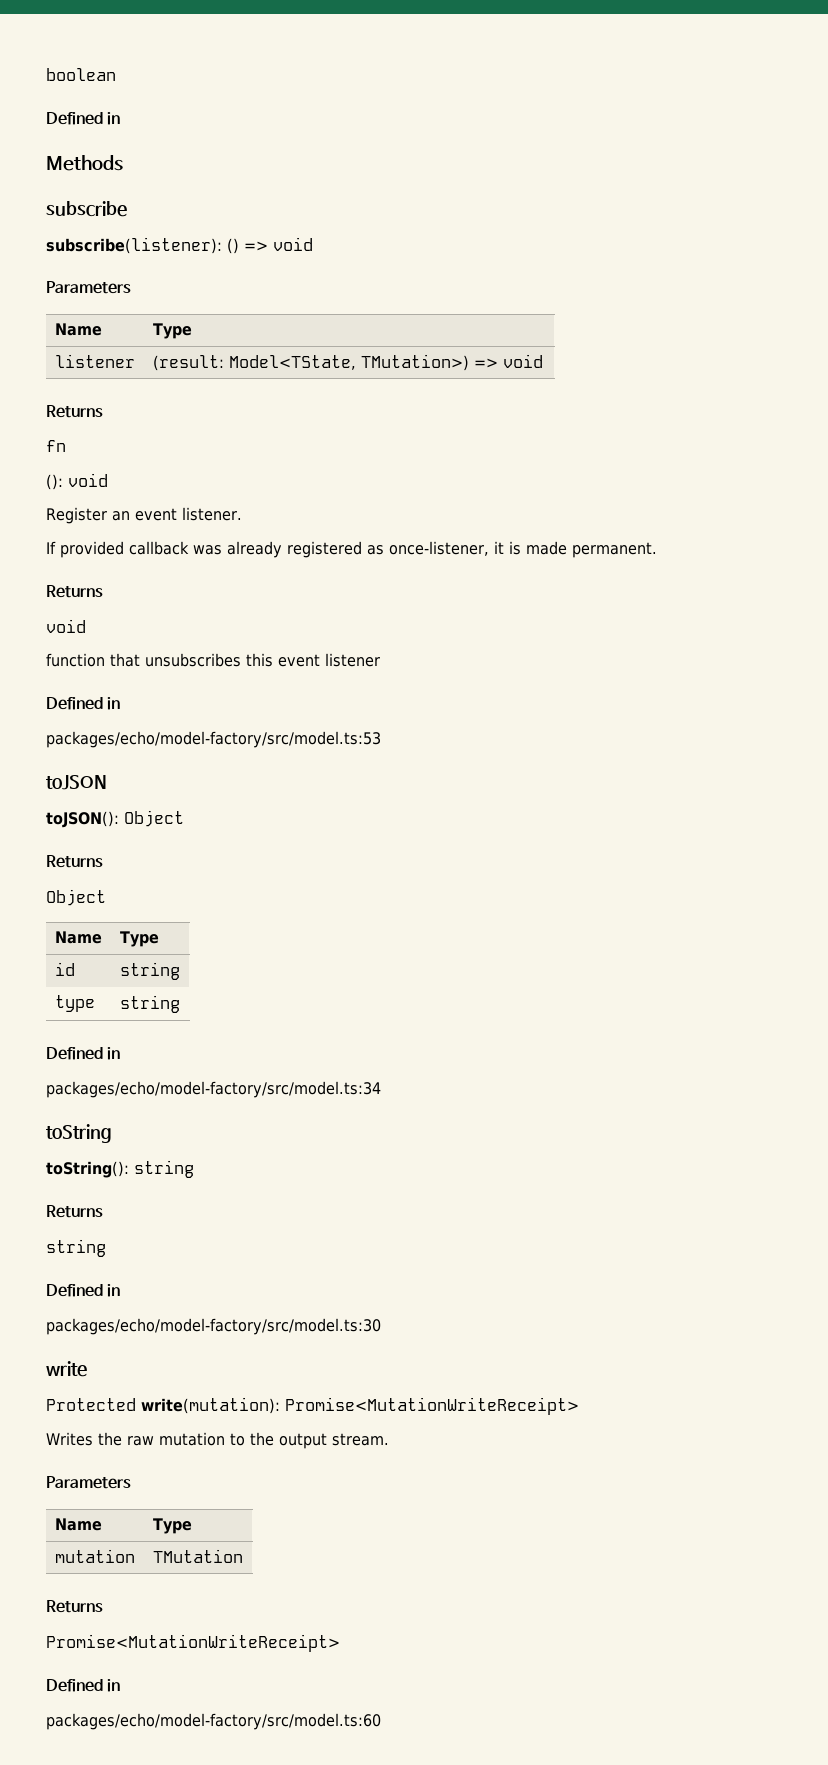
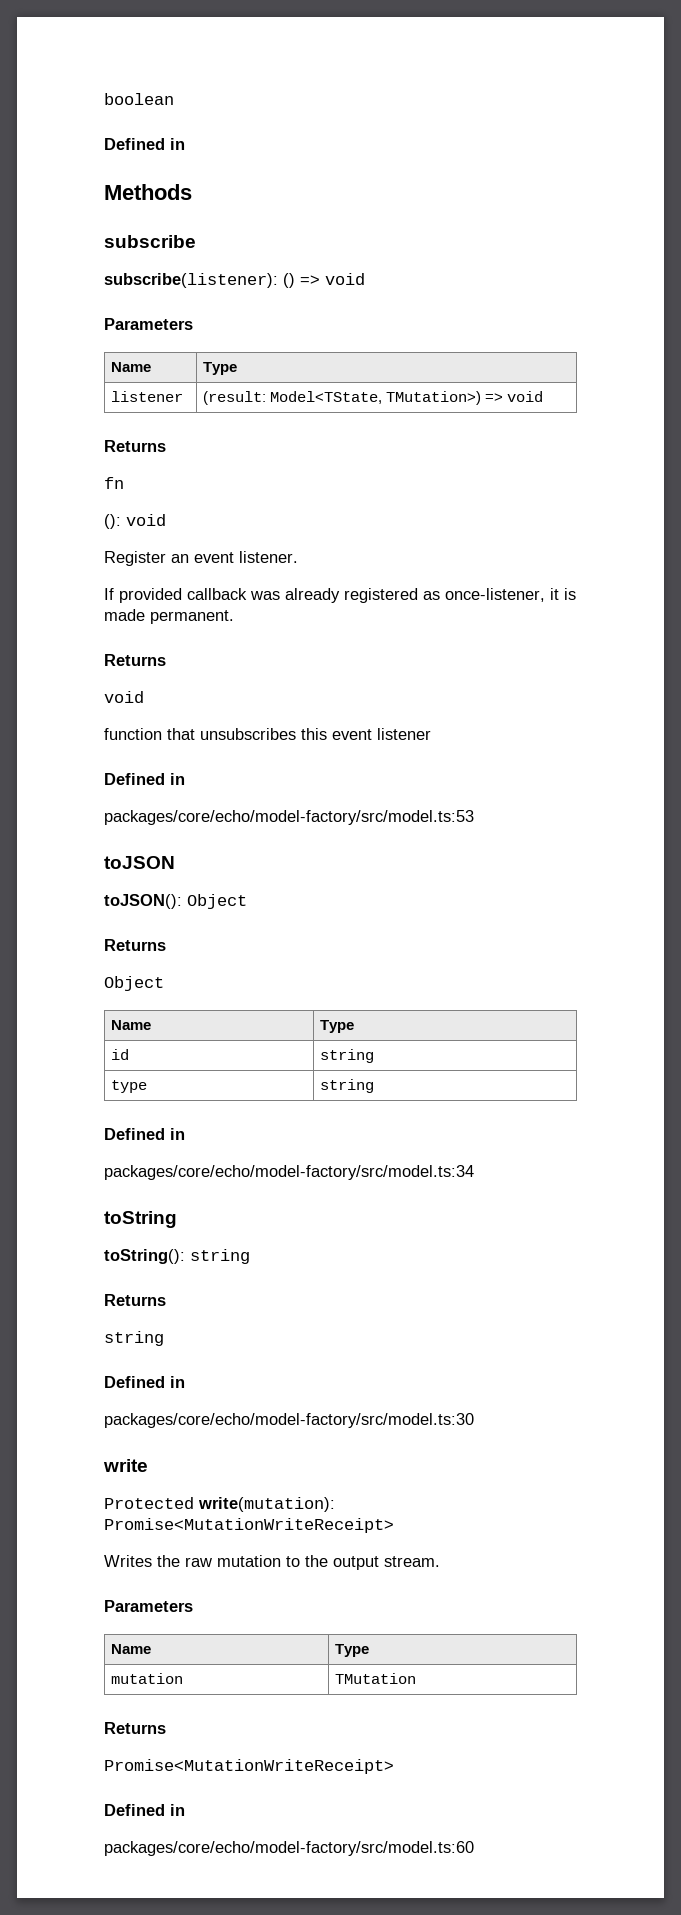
[46,731,381,748] packages/echo/model-factory/src/model.ts:53 -> [104,810,474,825] packages/core/echo/model-factory/src/model.ts:53
[46,1081,381,1098] packages/echo/model-factory/src/model.ts:34 -> [104,1165,474,1180] packages/core/echo/model-factory/src/model.ts:34
[46,1318,381,1335] packages/echo/model-factory/src/model.ts:30 -> [104,1413,474,1428] packages/core/echo/model-factory/src/model.ts:30
[46,1713,381,1730] packages/echo/model-factory/src/model.ts:60 -> [104,1841,474,1856] packages/core/echo/model-factory/src/model.ts:60

